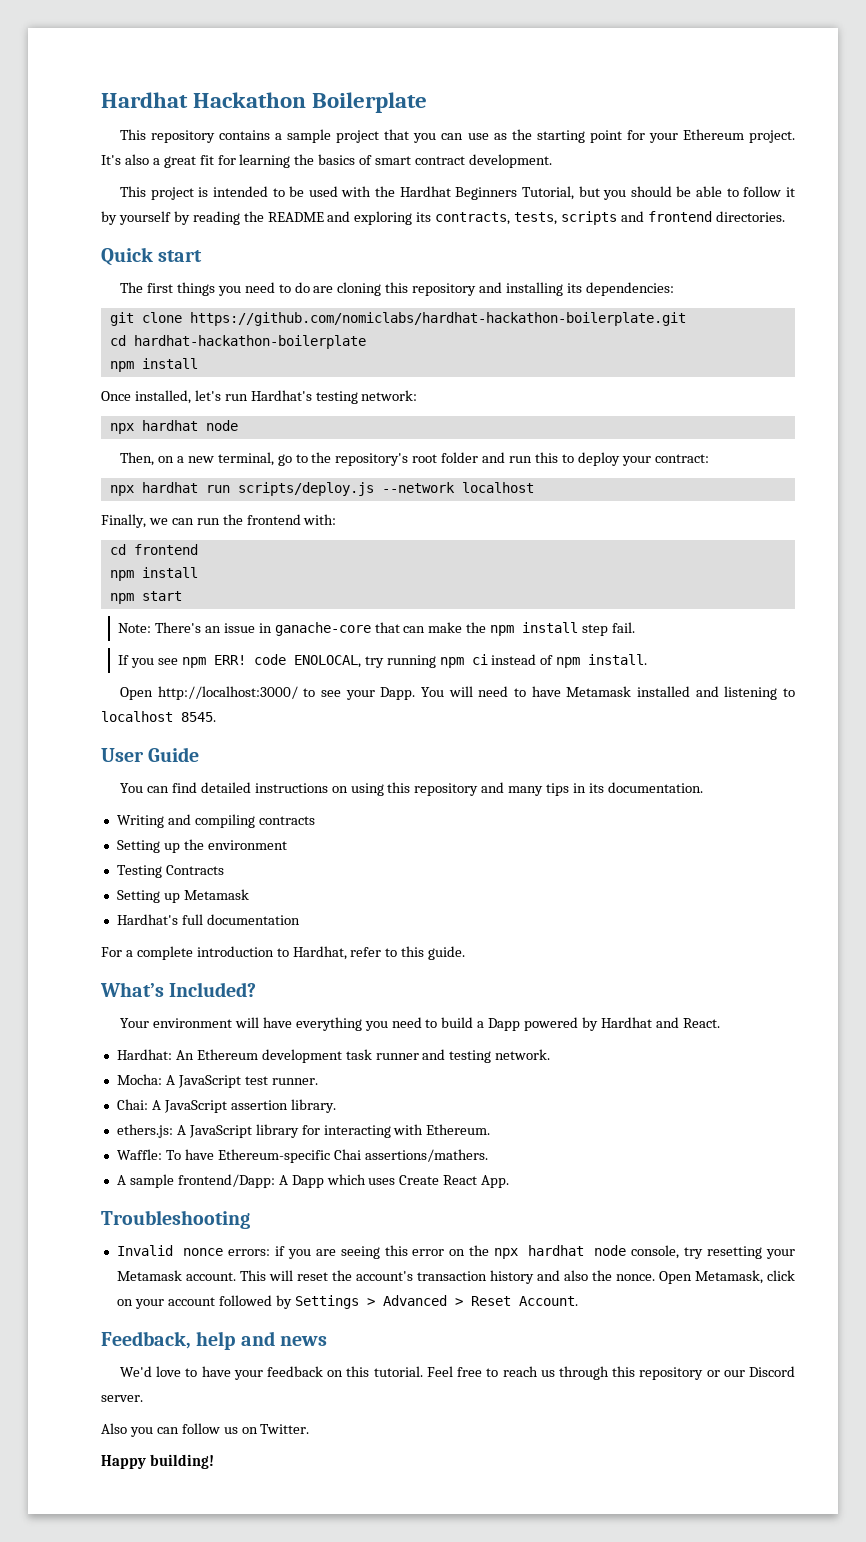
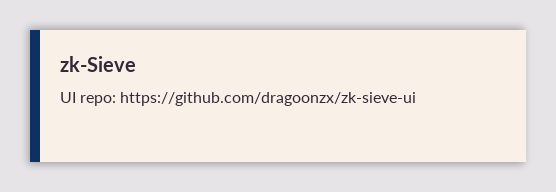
[101,92,428,113] [120,129,795,143] [101,154,552,168] [120,186,795,200] [101,211,785,225] [101,247,203,266] [120,282,674,296] [109,312,686,326] [109,335,366,349] [109,358,198,372] [101,390,418,404] [109,420,238,434] [120,452,709,466] [109,482,534,496] [101,514,337,528] [109,544,198,555] [109,567,198,581] [109,591,182,604] [118,622,636,636] [118,654,648,668] [120,686,796,700] [101,711,216,722] [101,747,200,762] [120,782,703,796] [116,814,315,828] [116,839,287,853] [116,865,224,878] [116,889,249,903] [116,914,300,925] [101,946,466,960] [100,982,257,997] [120,1017,720,1031] [116,1049,551,1063] [116,1074,318,1088] [116,1099,336,1113] [116,1124,491,1138] [116,1149,488,1163] [116,1174,510,1188] [101,1210,250,1229] [116,1245,796,1259] [116,1270,795,1284] [116,1295,578,1309] [101,1331,327,1350] [120,1366,795,1380] [101,1395,143,1402] [101,1423,310,1437] [101,1454,214,1469] Hardhat Hackathon Boilerplate // This repository contains a sample project that you can use as the starting point for your Ethereum project. It's also a great fit for learning the basics of smart contract development. // This project is intended to be used with the Hardhat Beginners Tutorial, but you should be able to follow it by yourself by reading the README and exploring its contracts, tests, scripts and frontend directories. // Quick start // The first things you need to do are cloning this repository and installing its dependencies: // git clone https://github.com/nomiclabs/hardhat-hackathon-boilerplate.git // cd hardhat-hackathon-boilerplate // npm install // Once installed, let's run Hardhat's testing network: // npx hardhat node // Then, on a new terminal, go to the repository's root folder and run this to deploy your contract: // npx hardhat run scripts/deploy.js --network localhost // Finally, we can run the frontend with: // cd frontend // npm install // npm start // Note: There's an issue in ganache-core that can make the npm install step fail. // If you see npm ERR! code ENOLOCAL, try running npm ci instead of npm install. // Open http://localhost:3000/ to see your Dapp. You will need to have Metamask installed and listening to localhost 8545. // User Guide // You can find detailed instructions on using this repository and many tips in its documentation. // Writing and compiling contracts // Setting up the environment // Testing Contracts // Setting up Metamask // Hardhat's full documentation // For a complete introduction to Hardhat, refer to this guide. // What’s Included? // Your environment will have everything you need to build a Dapp powered by Hardhat and React. // Hardhat: An Ethereum development task runner and testing network. // Mocha: A JavaScript test runner. // Chai: A JavaScript assertion library. // ethers.js: A JavaScript library for interacting with Ethereum. // Waffle: To have Ethereum-specific Chai assertions/mathers. // A sample frontend/Dapp: A Dapp which uses Create React App. // Troubleshooting // Invalid nonce errors: if you are seeing this error on the npx hardhat node console, try resetting your Metamask account. This will reset the account's transaction history and also the nonce. Open Metamask, click on your account followed by Settings > Advanced > Reset Account. // Feedback, help and news // We'd love to have your feedback on this tutorial. Feel free to reach us through this repository or our Discord server. // Also you can follow us on Twitter. // Happy building! -> [60,56,136,72] [60,92,417,106] zk-Sieve // UI repo: https://github.com/dragoonzx/zk-sieve-ui

